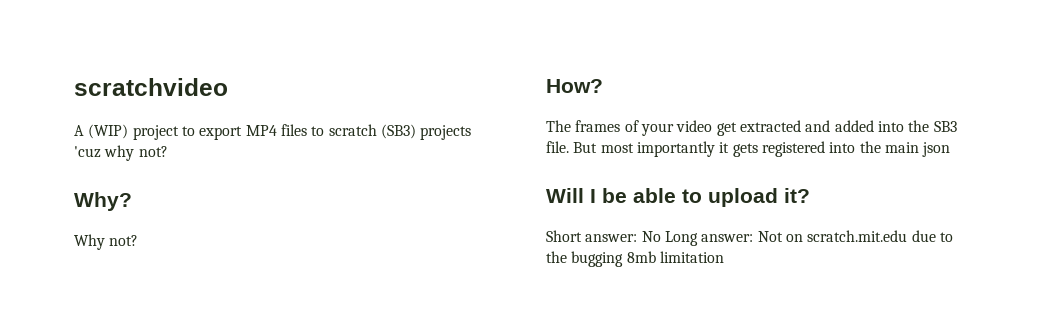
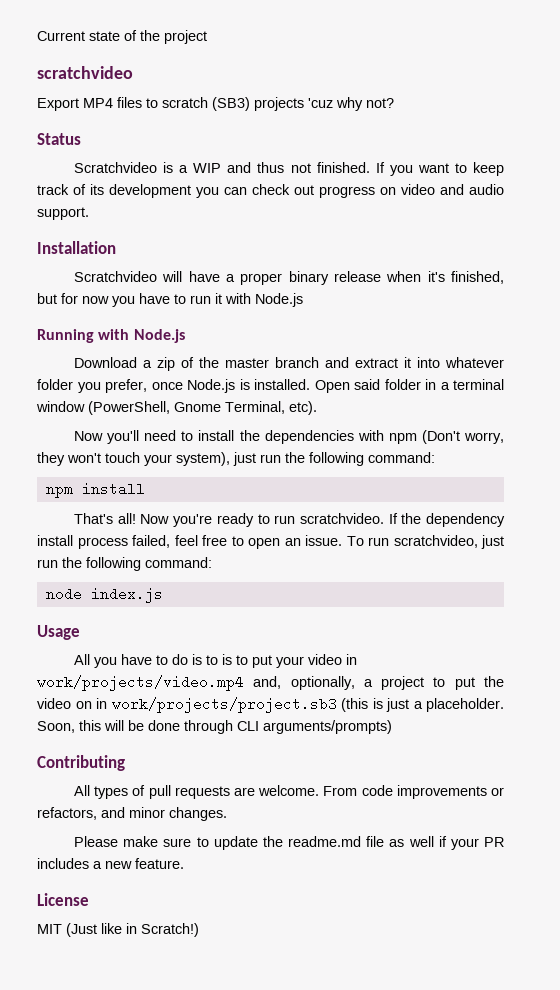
[74,78,228,96] [74,124,243,140] scratchvideo // A (WIP) project to export -> [37,30,207,44] [37,66,133,79] [37,98,79,111] Current state of the project // scratchvideo // Export
[74,192,132,211] [74,234,139,250] [546,79,603,93] [546,120,957,136] [546,141,951,157] [546,188,810,207] [546,230,953,246] [546,251,724,267] Why? // Why not? // How? // The frames of your video get extracted and added into the SB3 file. But most importantly it gets registered into the main json // Will I be able to upload it? // Short answer: No Long answer: Not on scratch.mit.edu due to the bugging 8mb limitation -> [37,133,81,145] [74,162,504,176] [37,184,504,198] [37,207,89,220] [37,241,116,254] [74,271,504,285] [37,293,303,307] [37,329,185,343] [74,357,504,371] [37,379,504,393] [36,401,317,415] [74,430,504,444] [37,452,435,466] [45,482,145,498] [74,513,506,527] [37,535,504,549] [37,557,212,571] [45,587,163,603] [37,625,80,640] [74,654,358,668] [37,675,504,691] [37,697,504,713] [37,720,392,734] [37,755,125,771] [74,785,505,799] [37,807,227,821] [74,836,504,850] [37,858,184,869] [37,893,89,906] [37,923,199,937] Status // Scratchvideo is a WIP and thus not finished. If you want to keep track of its development you can check out progress on video and audio support. // Installation // Scratchvideo will have a proper binary release when it's finished, but for now you have to run it with Node.js // Running with Node.js // Download a zip of the master branch and extract it into whatever folder you prefer, once Node.js is installed. Open said folder in a terminal window (PowerShell, Gnome Terminal, etc). // Now you'll need to install the dependencies with npm (Don't worry, they won't touch your system), just run the following command: // npm install // That's all! Now you're ready to run scratchvideo. If the dependency install process failed, feel free to open an issue. To run scratchvideo, just run the following command: // node index.js // Usage // All you have to do is to is to put your video in work/projects/video.mp4 and, optionally, a project to put the video on in work/projects/project.sb3 (this is just a placeholder. Soon, this will be done through CLI arguments/prompts) // Contributing // All types of pull requests are welcome. From code improvements or refactors, and minor changes. // Please make sure to update the readme.md file as well if your PR includes a new feature. // License // MIT (Just like in Scratch!)

